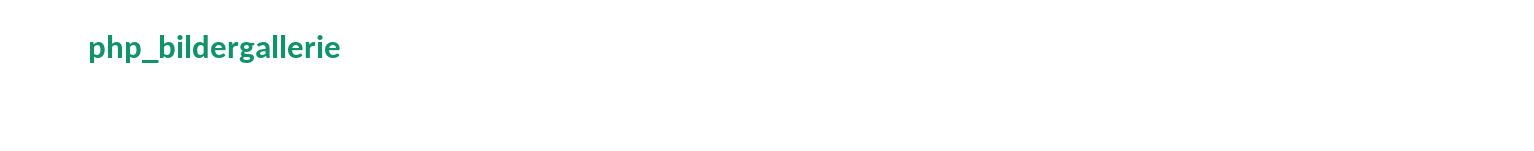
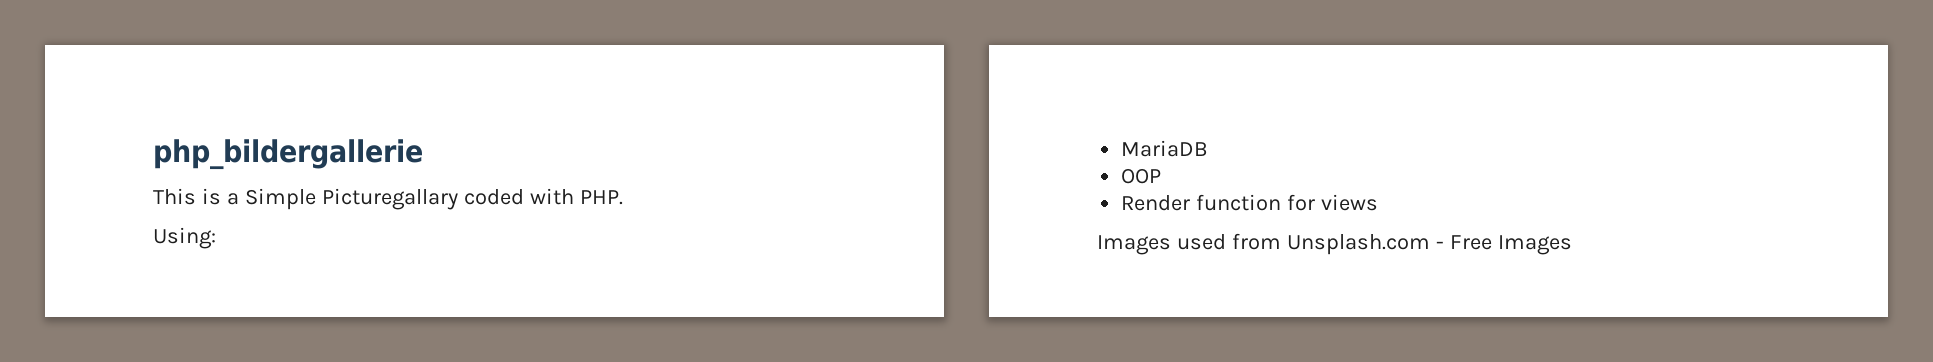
(341, 49) none -> [153,188,623,210] [153,227,216,249] [1121,140,1209,157] [1121,168,1162,184] [1121,194,1379,211] [1097,233,1572,255] // This is a Simple Picturegallary coded with PHP. // Using: // MariaDB // OOP // Render function for views // Images used from Unsplash.com - Free Images

